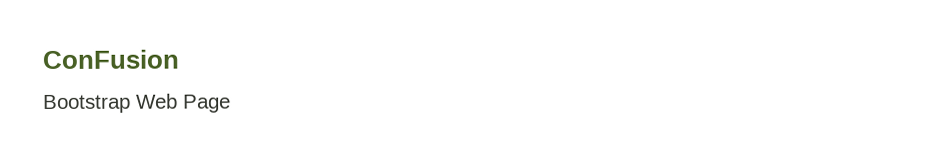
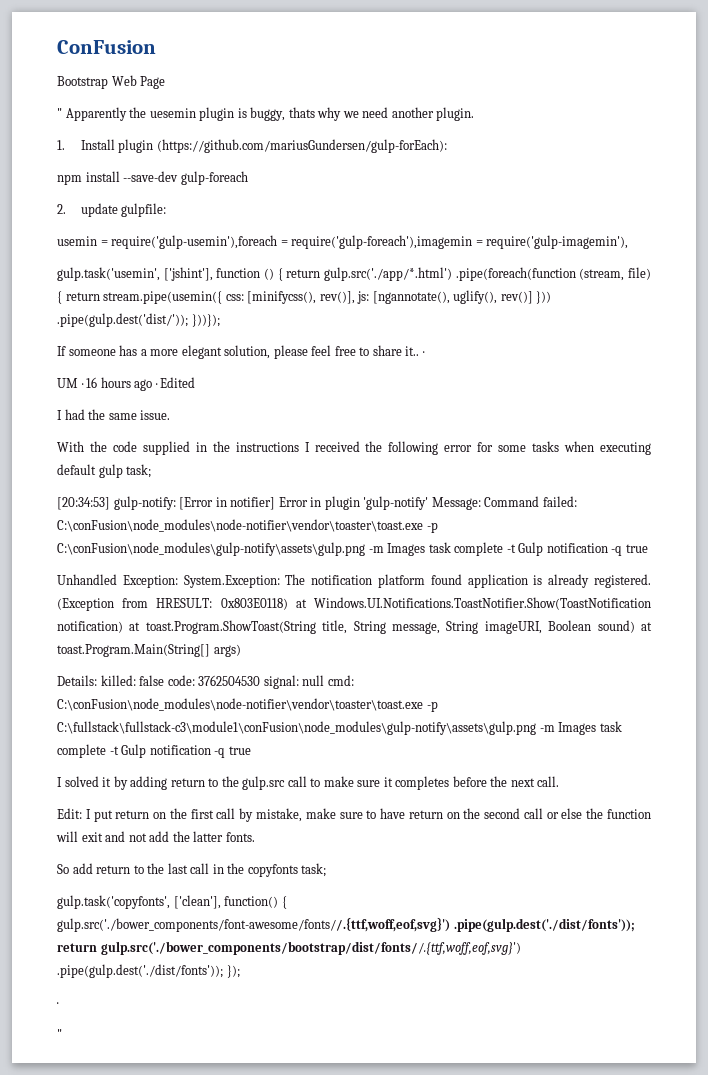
(231, 103) none -> [57,107,475,121] [57,139,447,153] [57,171,248,185] [57,203,167,217] [57,235,629,249] [57,267,651,281] [57,290,552,304] [57,313,220,327] [57,345,425,359] [57,377,196,391] [57,409,171,420] [57,441,651,455] [57,464,152,478] [57,496,577,510] [57,519,438,533] [57,542,648,556] [57,574,651,588] [57,597,651,611] [57,620,652,634] [57,644,241,657] [57,675,354,689] [57,698,438,712] [57,721,622,735] [57,744,251,758] [57,776,560,790] [57,808,651,822] [56,831,255,842] [57,863,327,877] [57,895,287,909] [57,917,635,932] [57,941,521,955] [57,964,240,978] [57,1002,59,1007] [57,1029,62,1039] // " Apparently the uesemin plugin is buggy, thats why we need another plugin. // 1. Install plugin (https://github.com/mariusGundersen/gulp-forEach): // npm install --save-dev gulp-foreach // 2. update gulpfile: // usemin = require('gulp-usemin'),foreach = require('gulp-foreach'),imagemin = require('gulp-imagemin'), // gulp.task('usemin', ['jshint'], function () { return gulp.src('./app/*.html') .pipe(foreach(function (stream, file) { return stream.pipe(usemin({ css: [minifycss(), rev()], js: [ngannotate(), uglify(), rev()] })) .pipe(gulp.dest('dist/')); }))}); // If someone has a more elegant solution, please feel free to share it.. · // UM · 16 hours ago · Edited // I had the same issue. // With the code supplied in the instructions I received the following error for some tasks when executing default gulp task; // [20:34:53] gulp-notify: [Error in notifier] Error in plugin 'gulp-notify' Message: Command failed: C:\conFusion\node_modules\node-notifier\vendor\toaster\toast.exe -p C:\conFusion\node_modules\gulp-notify\assets\gulp.png -m Images task complete -t Gulp notification -q true // Unhandled Exception: System.Exception: The notification platform found application is already registered. (Exception from HRESULT: 0x803E0118) at Windows.UI.Notifications.ToastNotifier.Show(ToastNotification notification) at toast.Program.ShowToast(String title, String message, String imageURI, Boolean sound) at toast.Program.Main(String[] args) // Details: killed: false code: 3762504530 signal: null cmd: C:\conFusion\node_modules\node-notifier\vendor\toaster\toast.exe -p C:\fullstack\fullstack-c3\module1\conFusion\node_modules\gulp-notify\assets\gulp.png -m Images task complete -t Gulp notification -q true // I solved it by adding return to the gulp.src call to make sure it completes before the next call. // Edit: I put return on the first call by mistake, make sure to have return on the second call or else the function will exit and not add the latter fonts. // So add return to the last call in the copyfonts task; // gulp.task('copyfonts', ['clean'], function() { gulp.src('./bower_components/font-awesome/fonts//.{ttf,woff,eof,svg}') .pipe(gulp.dest('./dist/fonts')); return gulp.src('./bower_components/bootstrap/dist/fonts//.{ttf,woff,eof,svg}') .pipe(gulp.dest('./dist/fonts')); }); // · // "

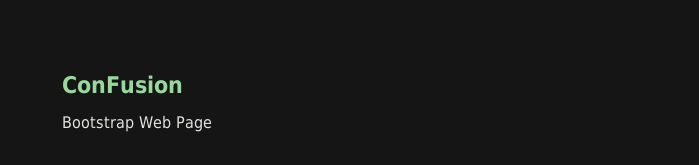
[57,107,475,121] [57,139,447,153] [57,171,248,185] [57,203,167,217] [57,235,629,249] [57,267,651,281] [57,290,552,304] [57,313,220,327] [57,345,425,359] [57,377,196,391] [57,409,171,420] [57,441,651,455] [57,464,152,478] [57,496,577,510] [57,519,438,533] [57,542,648,556] [57,574,651,588] [57,597,651,611] [57,620,652,634] [57,644,241,657] [57,675,354,689] [57,698,438,712] [57,721,622,735] [57,744,251,758] [57,776,560,790] [57,808,651,822] [56,831,255,842] [57,863,327,877] [57,895,287,909] [57,917,635,932] [57,941,521,955] [57,964,240,978] [57,1002,59,1007] [57,1029,62,1039] // " Apparently the uesemin plugin is buggy, thats why we need another plugin. // 1. Install plugin (https://github.com/mariusGundersen/gulp-forEach): // npm install --save-dev gulp-foreach // 2. update gulpfile: // usemin = require('gulp-usemin'),foreach = require('gulp-foreach'),imagemin = require('gulp-imagemin'), // gulp.task('usemin', ['jshint'], function () { return gulp.src('./app/*.html') .pipe(foreach(function (stream, file) { return stream.pipe(usemin({ css: [minifycss(), rev()], js: [ngannotate(), uglify(), rev()] })) .pipe(gulp.dest('dist/')); }))}); // If someone has a more elegant solution, please feel free to share it.. · // UM · 16 hours ago · Edited // I had the same issue. // With the code supplied in the instructions I received the following error for some tasks when executing default gulp task; // [20:34:53] gulp-notify: [Error in notifier] Error in plugin 'gulp-notify' Message: Command failed: C:\conFusion\node_modules\node-notifier\vendor\toaster\toast.exe -p C:\conFusion\node_modules\gulp-notify\assets\gulp.png -m Images task complete -t Gulp notification -q true // Unhandled Exception: System.Exception: The notification platform found application is already registered. (Exception from HRESULT: 0x803E0118) at Windows.UI.Notifications.ToastNotifier.Show(ToastNotification notification) at toast.Program.ShowToast(String title, String message, String imageURI, Boolean sound) at toast.Program.Main(String[] args) // Details: killed: false code: 3762504530 signal: null cmd: C:\conFusion\node_modules\node-notifier\vendor\toaster\toast.exe -p C:\fullstack\fullstack-c3\module1\conFusion\node_modules\gulp-notify\assets\gulp.png -m Images task complete -t Gulp notification -q true // I solved it by adding return to the gulp.src call to make sure it completes before the next call. // Edit: I put return on the first call by mistake, make sure to have return on the second call or else the function will exit and not add the latter fonts. // So add return to the last call in the copyfonts task; // gulp.task('copyfonts', ['clean'], function() { gulp.src('./bower_components/font-awesome/fonts//.{ttf,woff,eof,svg}') .pipe(gulp.dest('./dist/fonts')); return gulp.src('./bower_components/bootstrap/dist/fonts//.{ttf,woff,eof,svg}') .pipe(gulp.dest('./dist/fonts')); }); // · // " -> (212, 124) none

